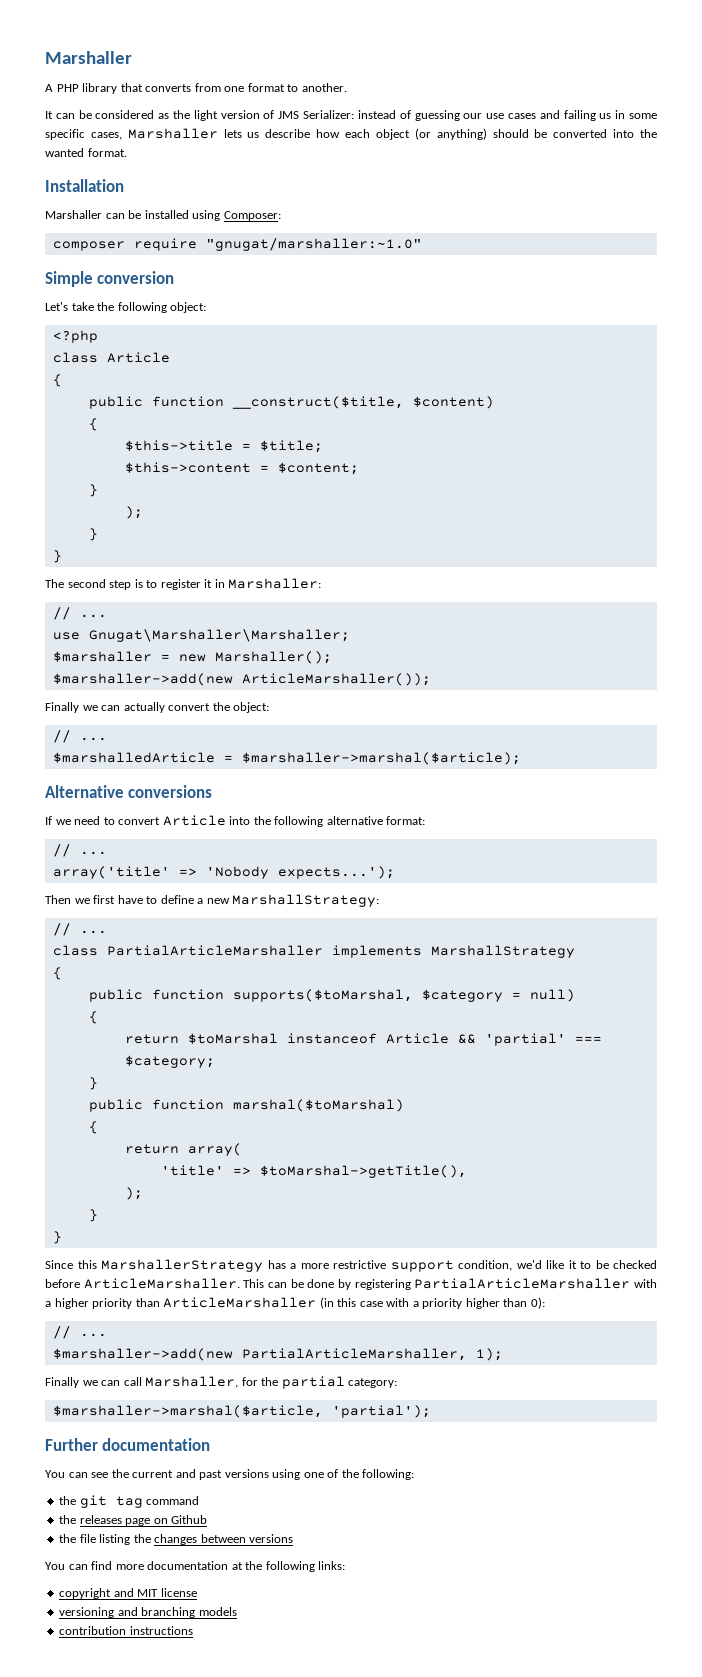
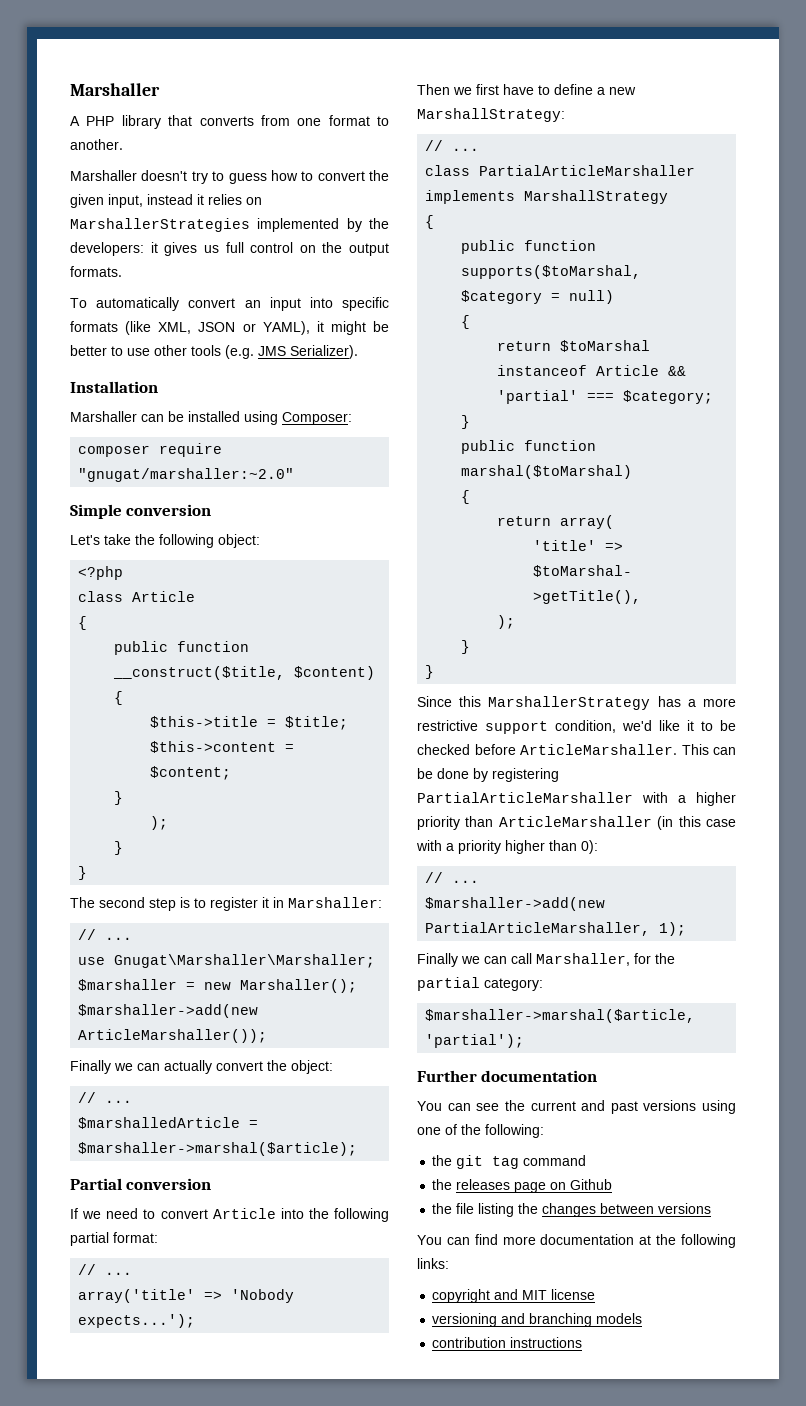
[45,110,657,121] [45,128,658,140] [45,148,127,157] It can be considered as the light version of JMS Serializer: instead of guessing our use cases and failing us in some specific cases, Marshaller lets us describe how each object (or anything) should be converted into the wanted format. -> [70,170,389,184] [70,194,262,208] [70,218,389,232] [70,242,389,256] [70,266,122,277] [70,297,389,311] [70,321,389,335] [70,345,358,359] Marshaller doesn't try to guess how to convert the given input, instead it relies on MarshallerStrategies implemented by the developers: it gives us full control on the output formats. // To automatically convert an input into specific formats (like XML, JSON or YAML), it might be better to use other tools (e.g. JMS Serializer).
[205,238,422,251] "gnugat/marshaller:~1.0" -> [78,468,295,482] "gnugat/marshaller:~2.0"
[45,785,213,798] Alternative conversions -> [70,1178,212,1190] Partial conversion
[326,816,383,825] alternative -> [70,1232,109,1246] partial

